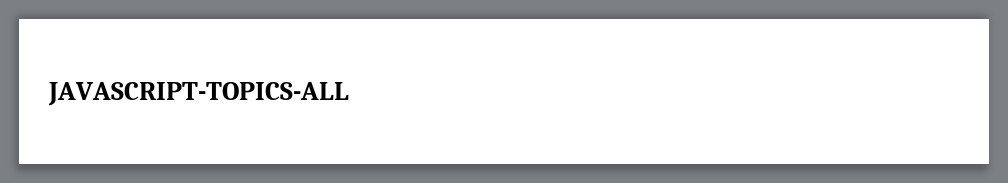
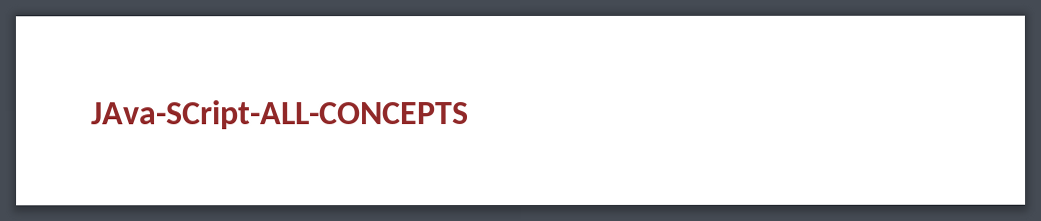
[48,82,349,106] JAVASCRIPT-TOPICS-ALL -> [90,100,469,130] JAva-SCript-ALL-CONCEPTS

